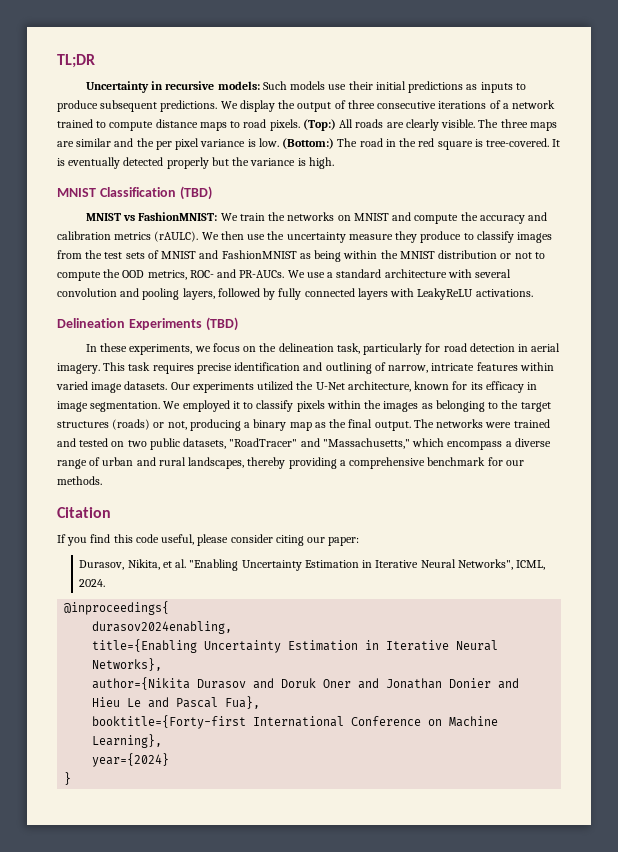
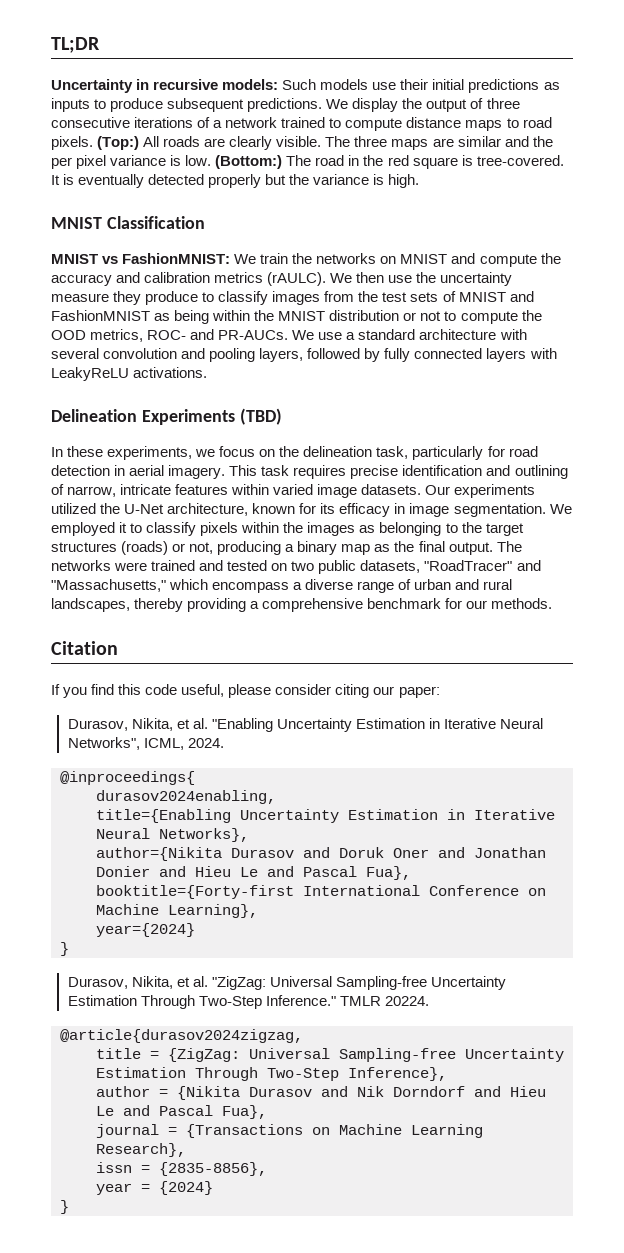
[179,186,212,200] (TBD) -> (205, 222) none
(72, 778) none -> [67,976,506,990] [67,995,429,1009] [60,1029,303,1043] [96,1048,564,1062] [96,1067,447,1081] [96,1086,546,1100] [96,1105,267,1119] [96,1124,483,1138] [96,1143,186,1157] [96,1162,267,1176] [96,1181,213,1195] [60,1200,69,1214] // Durasov, Nikita, et al. "ZigZag: Universal Sampling-free Uncertainty Estimation Through Two-Step Inference." TMLR 20224. // @article{durasov2024zigzag, // title = {ZigZag: Universal Sampling-free Uncertainty Estimation Through Two-Step Inference}, // author = {Nikita Durasov and Nik Dorndorf and Hieu Le and Pascal Fua}, // journal = {Transactions on Machine Learning Research}, // issn = {2835-8856}, // year = {2024} // }

